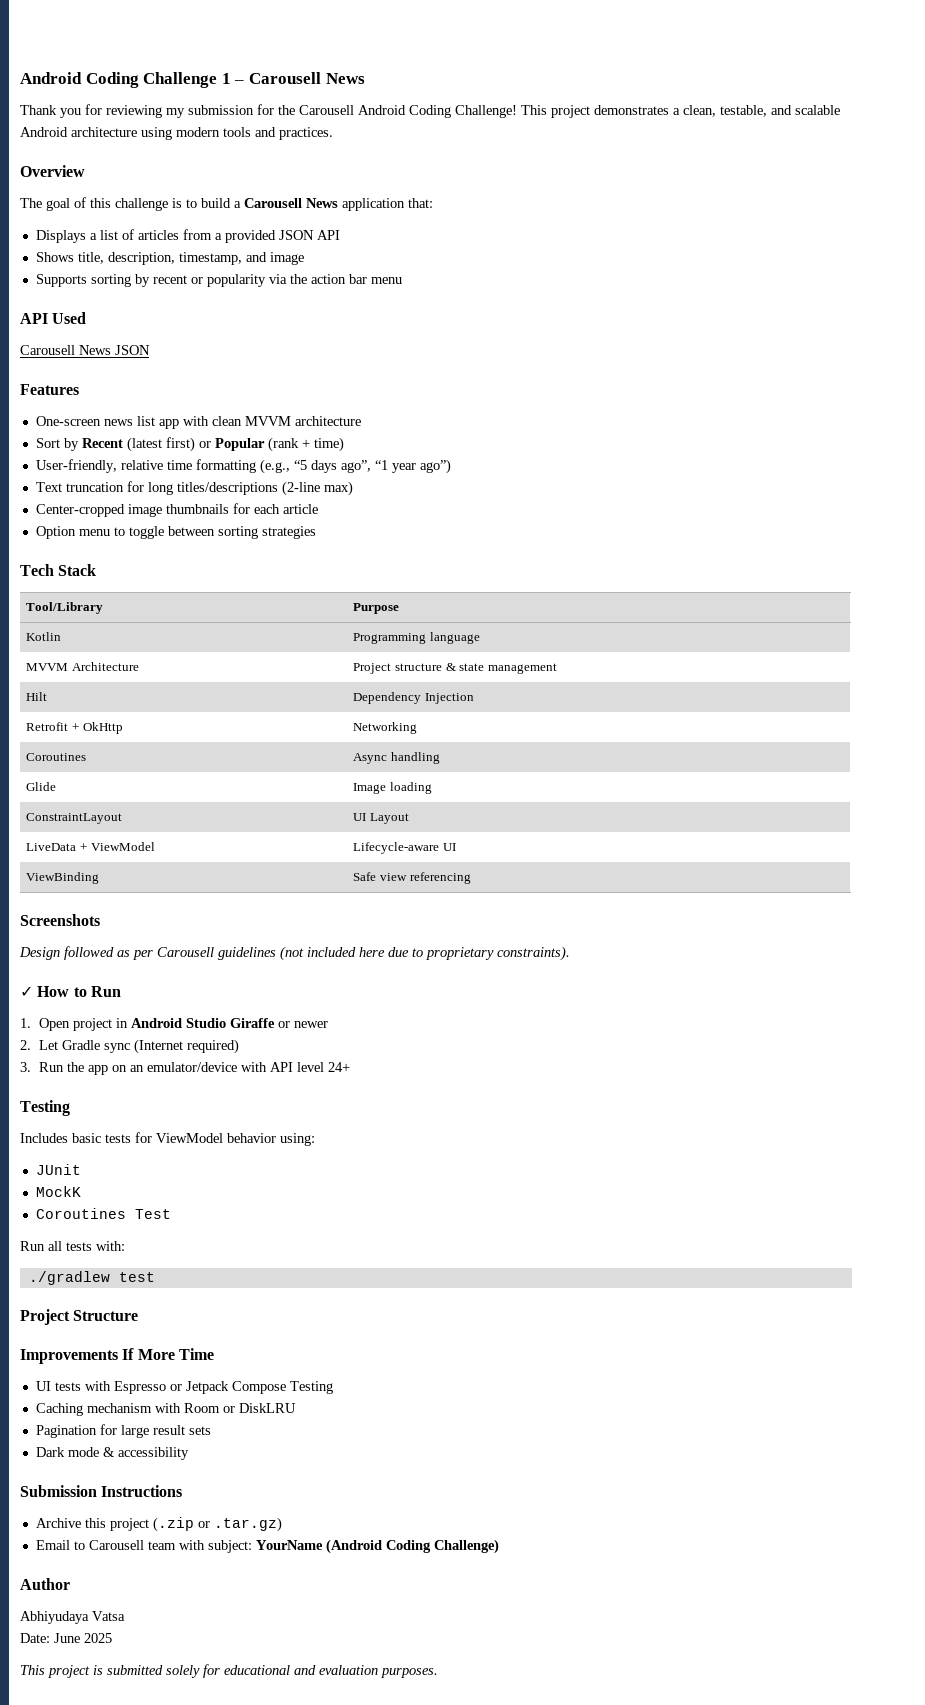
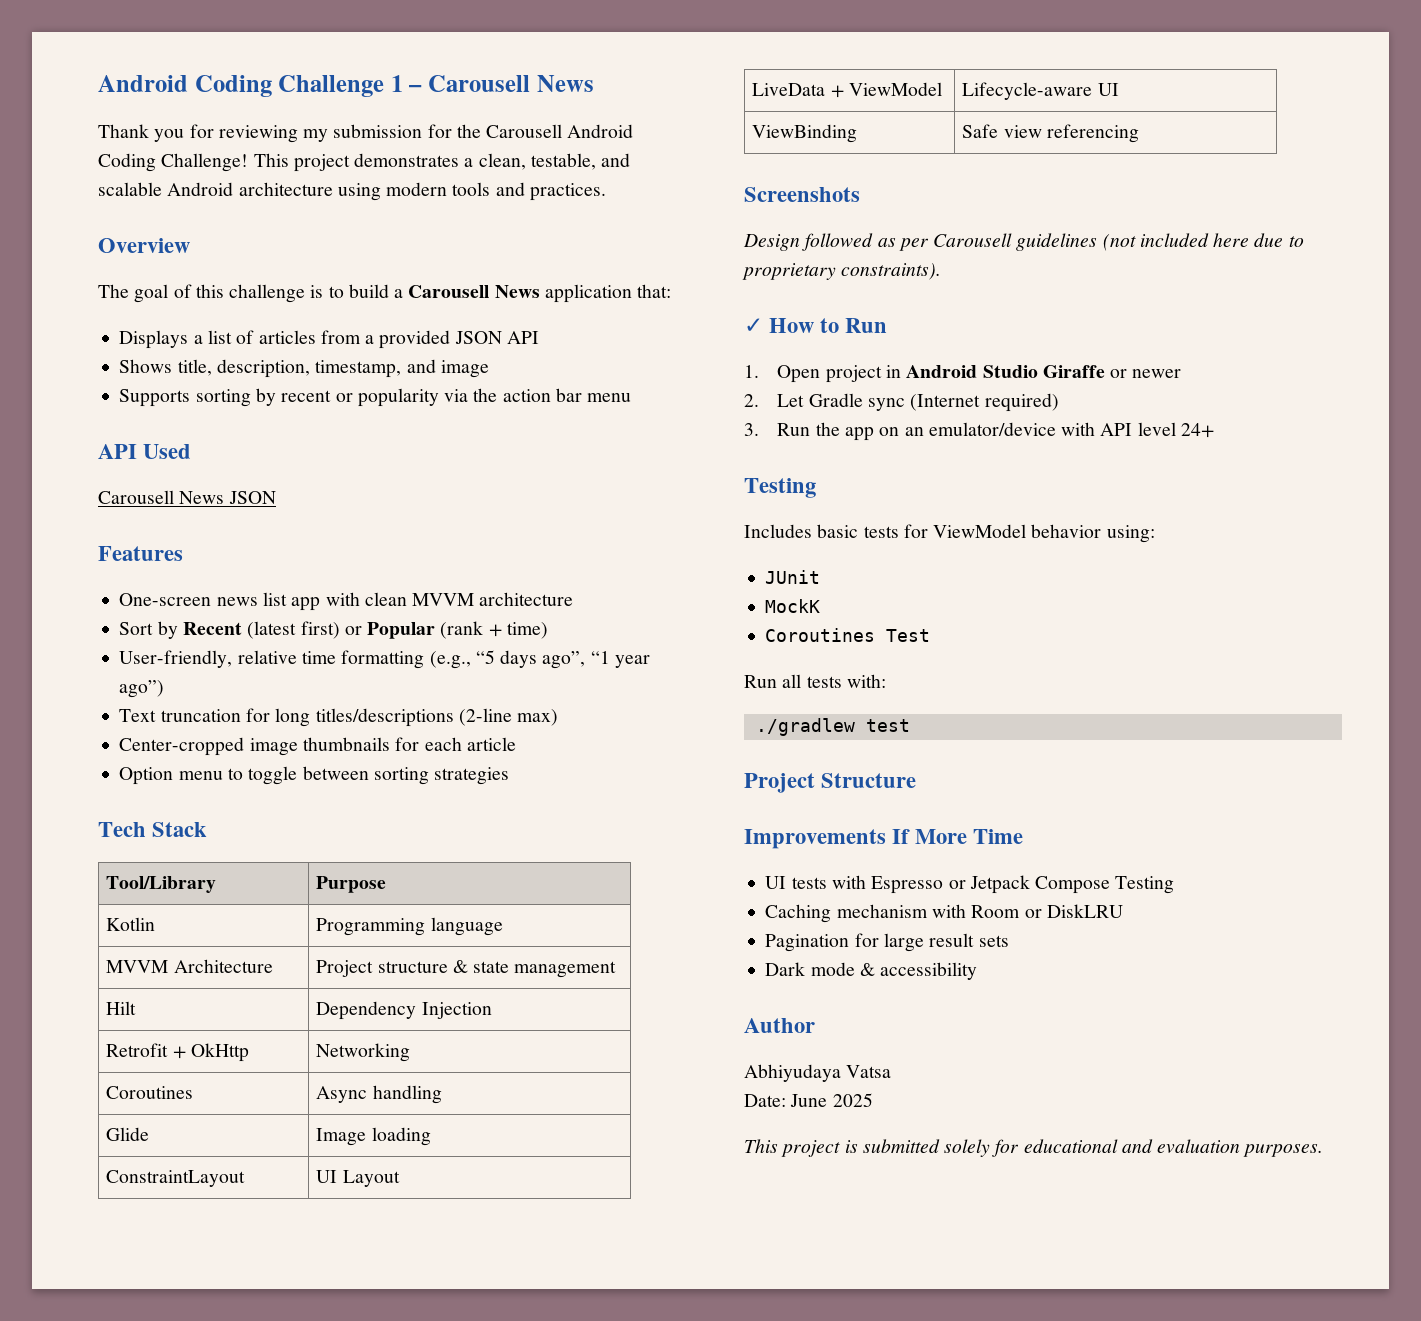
[20,1485,183,1497] [35,1517,282,1532] [35,1539,499,1554] // Submission Instructions // Archive this project (.zip or .tar.gz) // Email to Carousell team with subject: YourName (Android Coding Challenge) -> (978, 971) none

